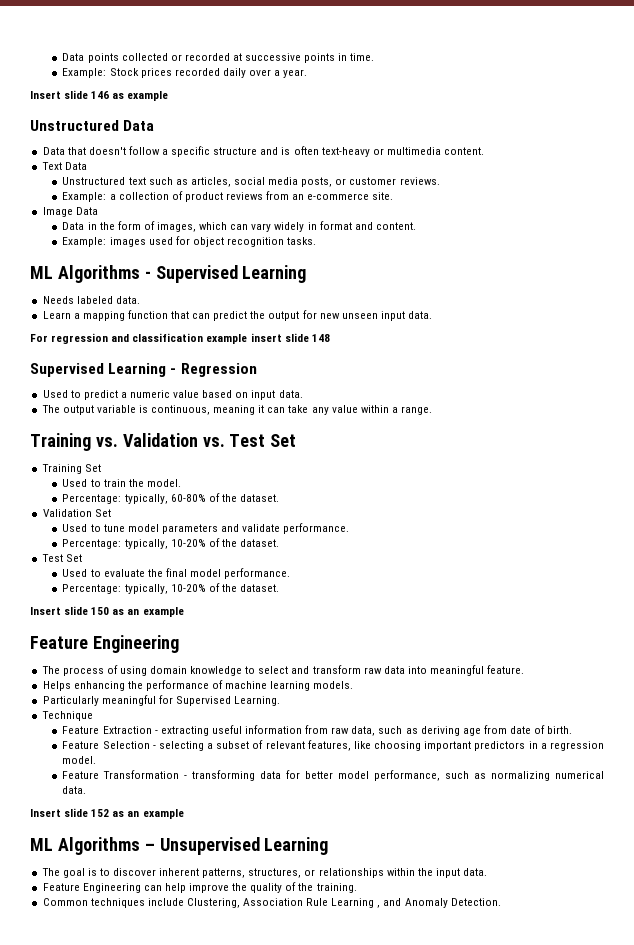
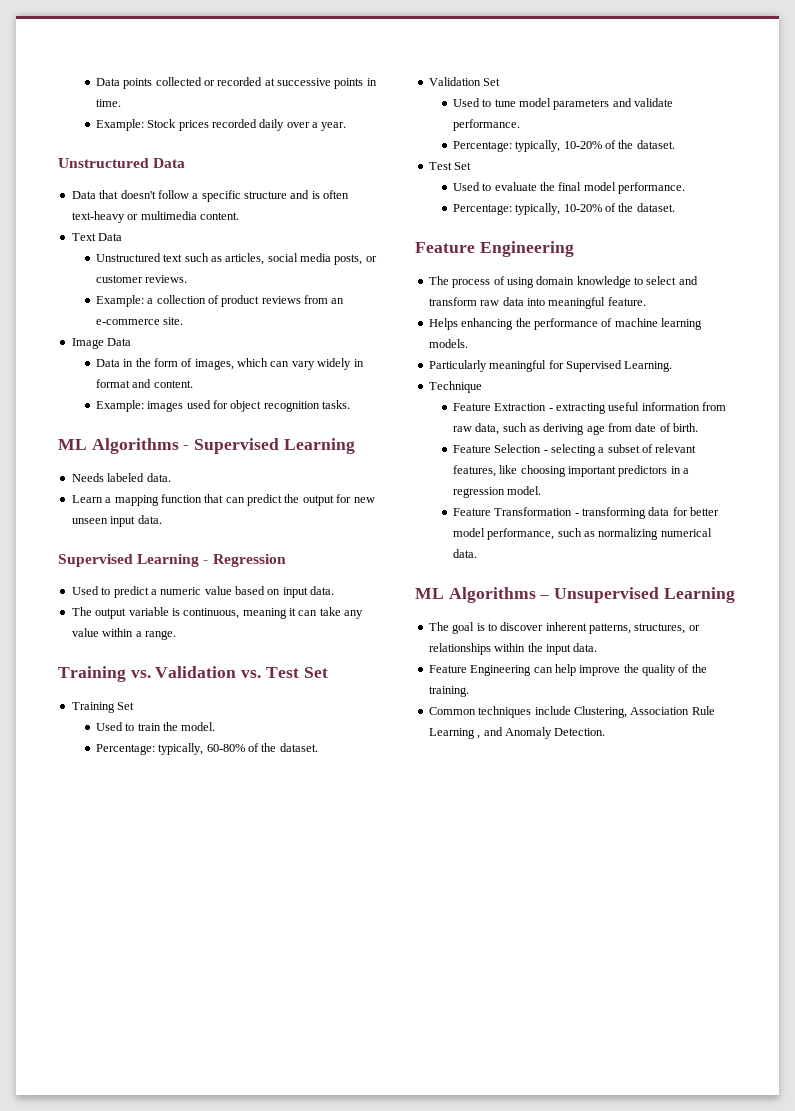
[30,90,169,101] // Insert slide 146 as example -> (347, 126) none
[30,333,330,344] // For regression and classification example insert slide 148 -> (162, 519) none
[30,606,184,617] // Insert slide 150 as an example -> (675, 207) none
[30,808,184,819] // Insert slide 152 as an example -> (477, 553) none

